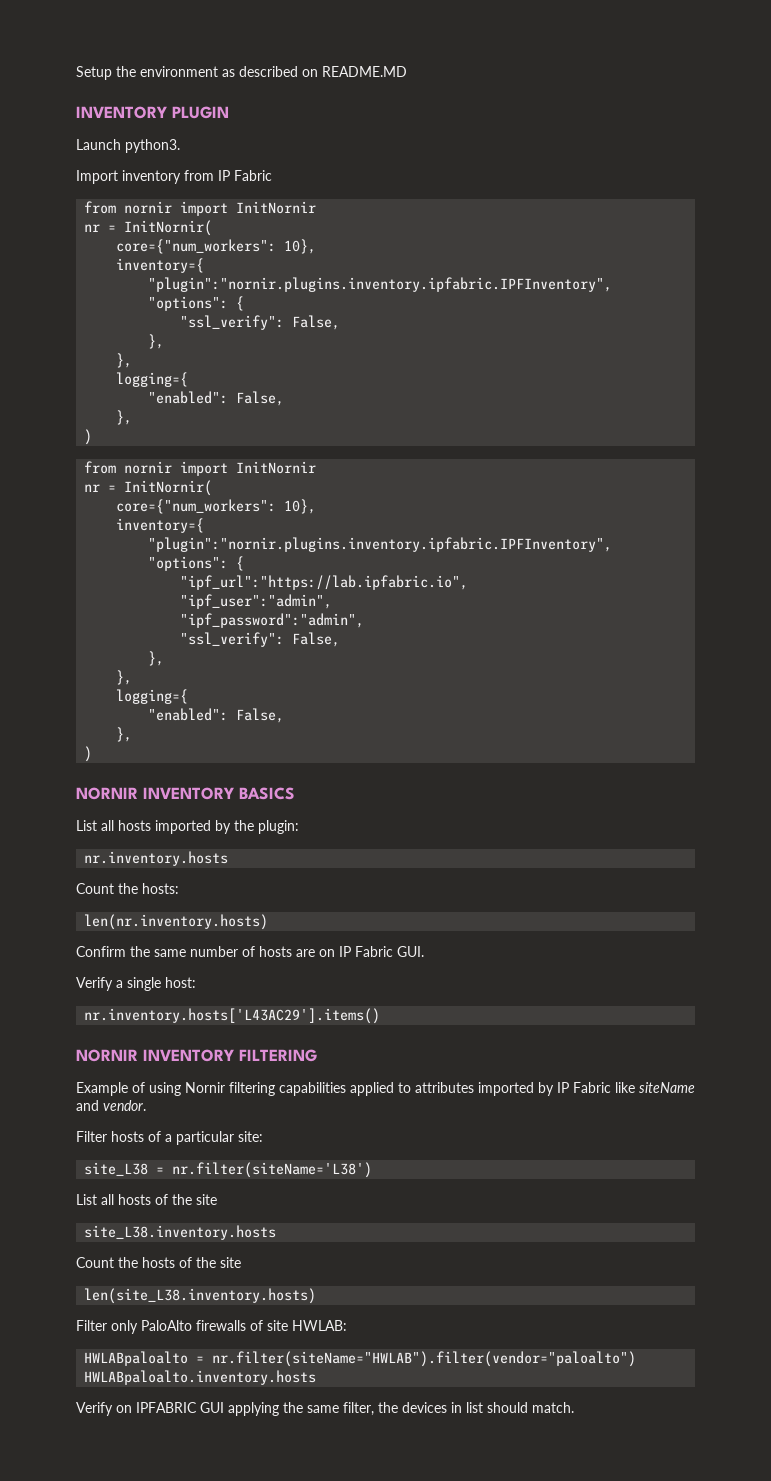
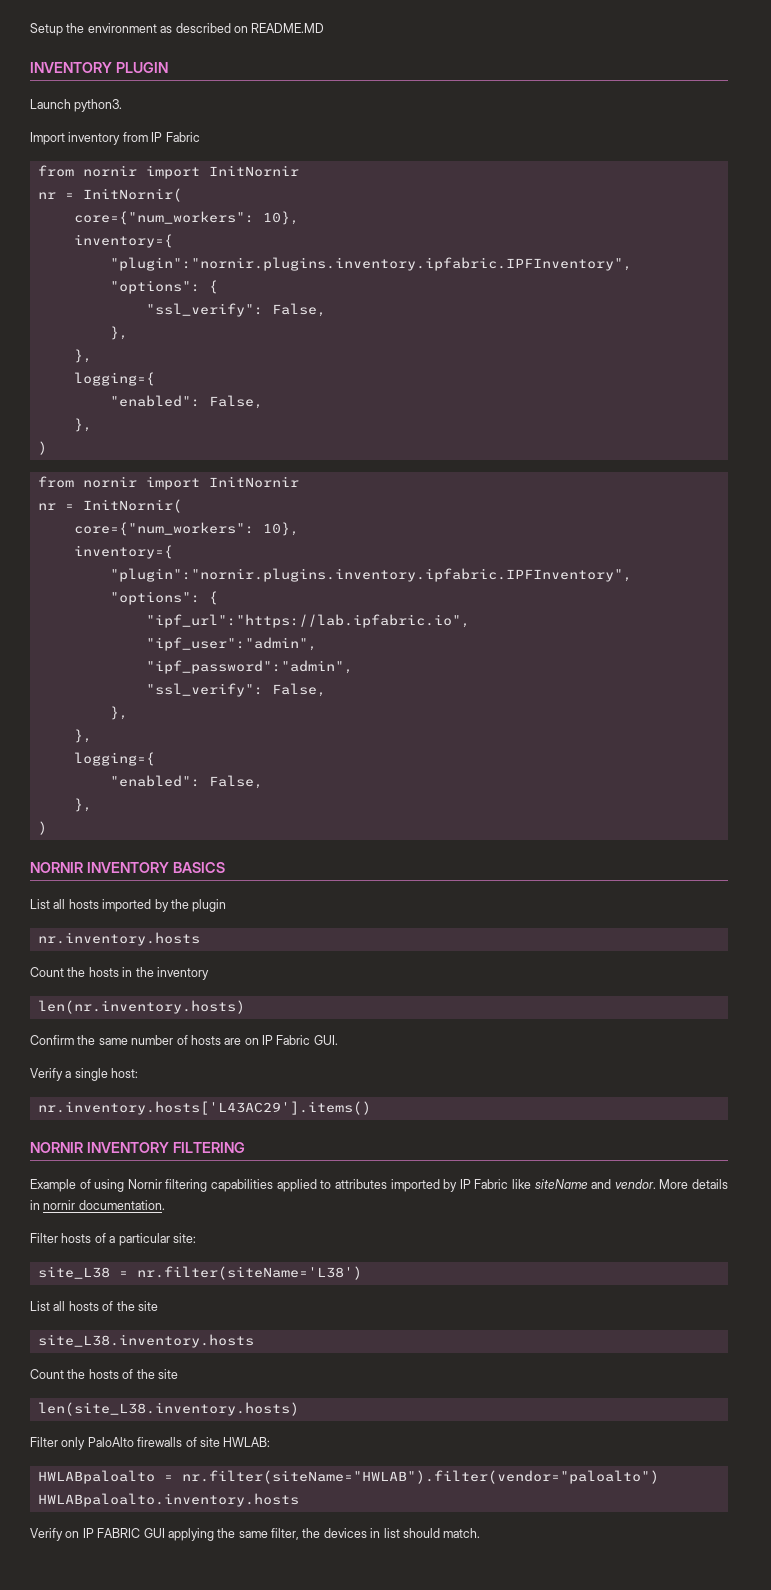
[258,820,299,834] plugin: -> [192,899,227,912] plugin
[142,883,179,894] hosts: -> [88,967,209,980] hosts in the inventory
(146, 1105) none -> [659,1179,728,1189] [30,1200,165,1210] More details in nornir documentation.
[136,1402,197,1413] IPFABRIC -> [82,1528,141,1538] IP FABRIC

